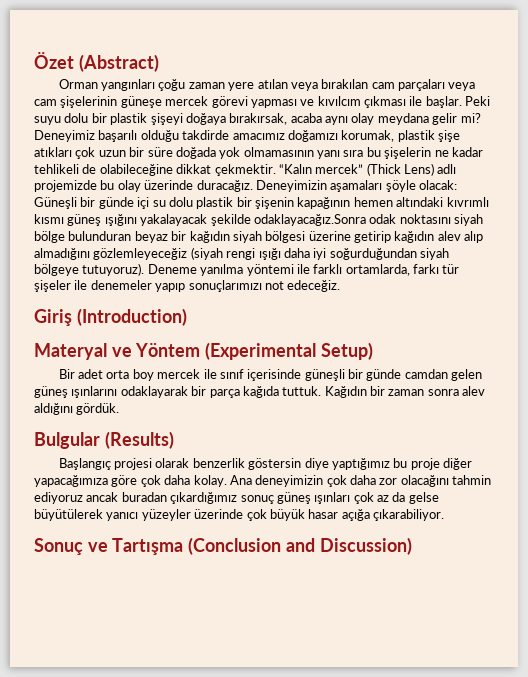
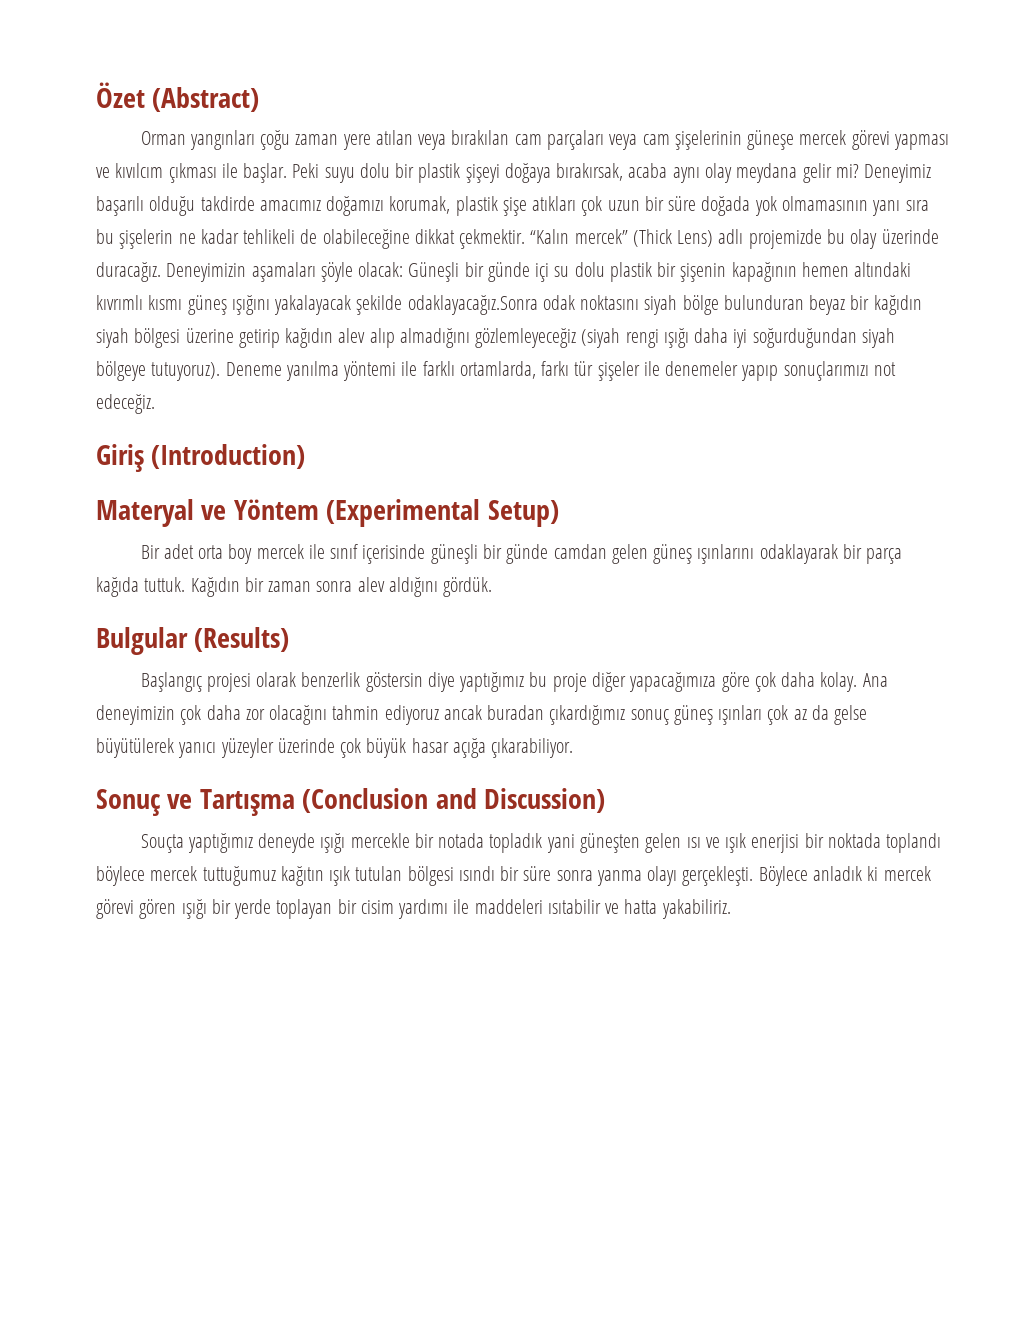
(412, 546) none -> [140,833,942,853] [96,866,931,886] [96,899,731,919] // Souçta yaptığımız deneyde ışığı mercekle bir notada topladık yani güneşten gelen ısı ve ışık enerjisi bir noktada toplandı böylece mercek tuttuğumuz kağıtın ışık tutulan bölgesi ısındı bir süre sonra yanma olayı gerçekleşti. Böylece anladık ki mercek görevi gören ışığı bir yerde toplayan bir cisim yardımı ile maddeleri ısıtabilir ve hatta yakabiliriz.

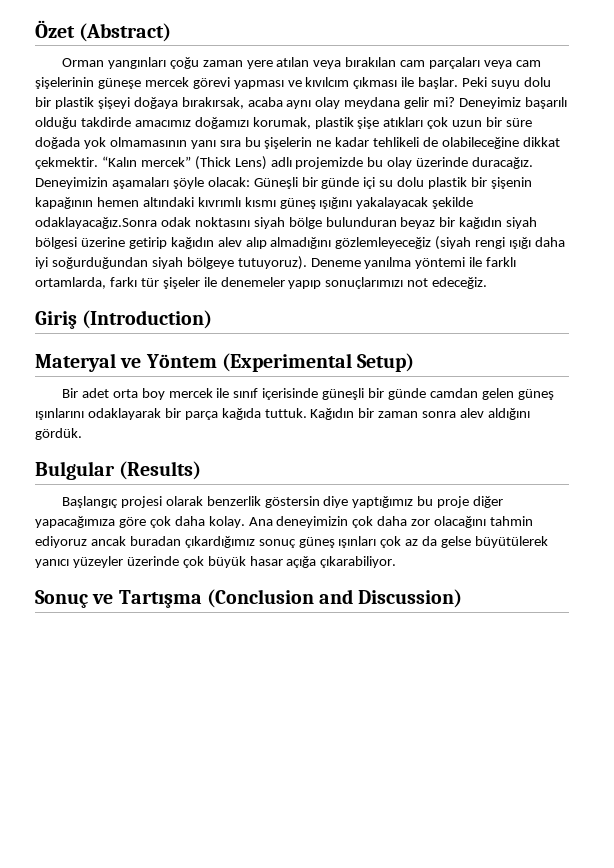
[140,833,942,853] [96,866,931,886] [96,899,731,919] // Souçta yaptığımız deneyde ışığı mercekle bir notada topladık yani güneşten gelen ısı ve ışık enerjisi bir noktada toplandı böylece mercek tuttuğumuz kağıtın ışık tutulan bölgesi ısındı bir süre sonra yanma olayı gerçekleşti. Böylece anladık ki mercek görevi gören ışığı bir yerde toplayan bir cisim yardımı ile maddeleri ısıtabilir ve hatta yakabiliriz. -> (463, 598) none

